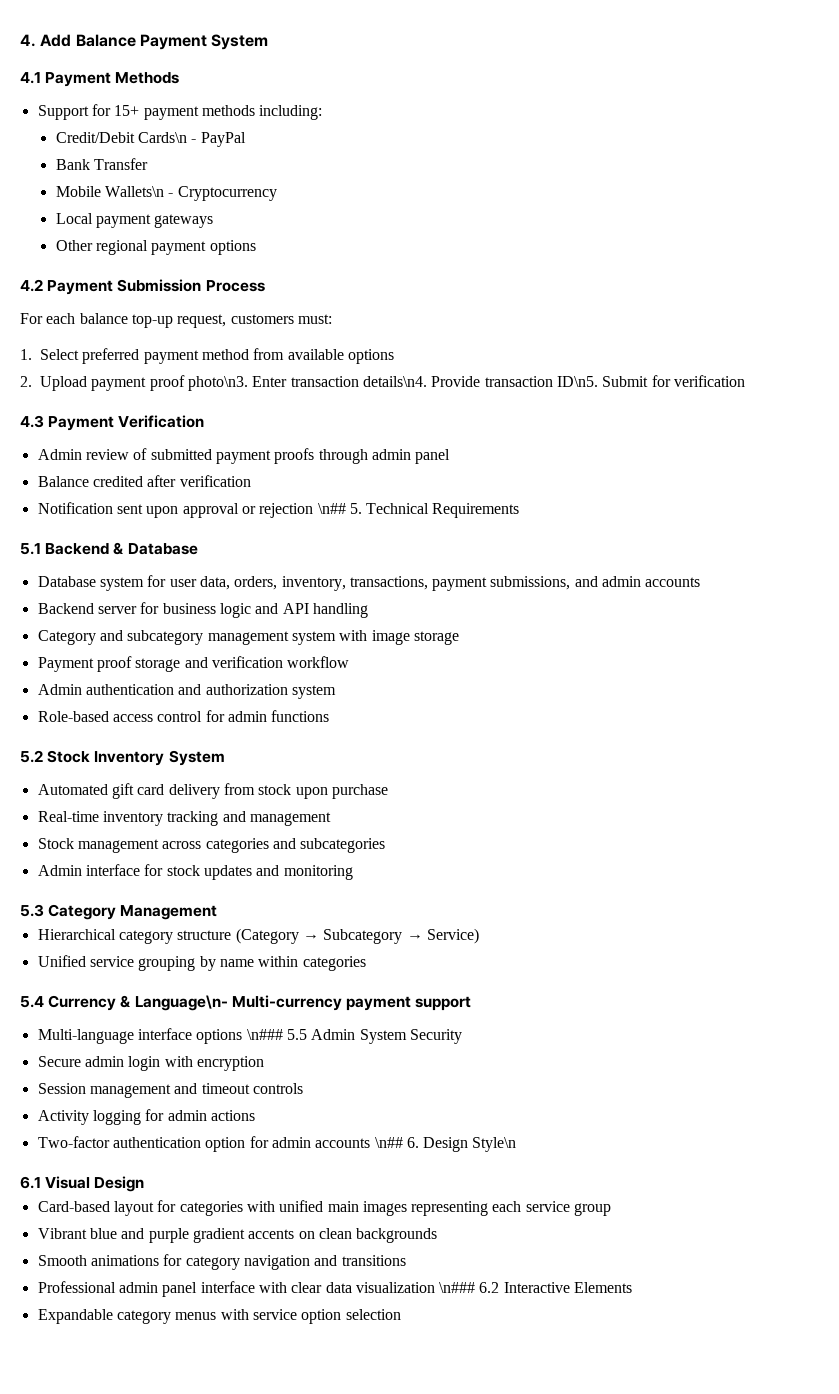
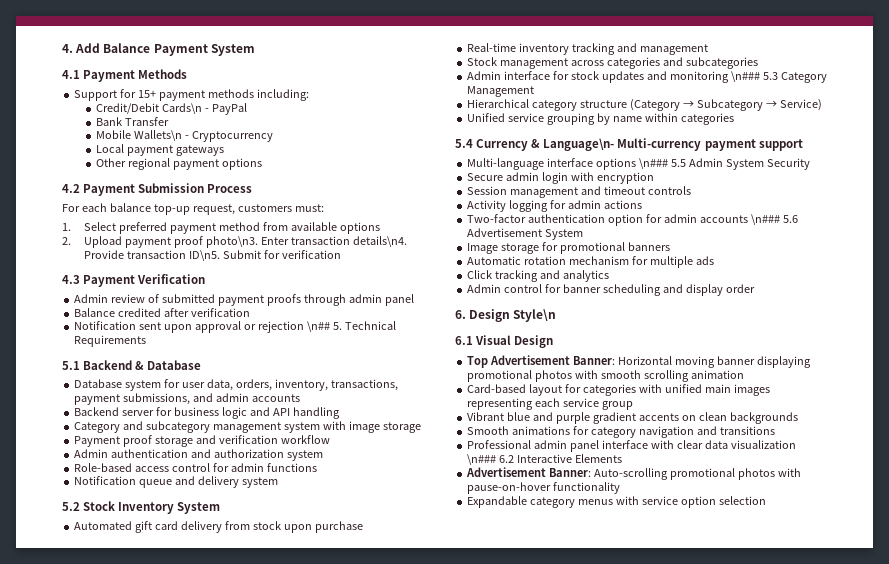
(330, 716) none -> [74,476,278,488] // Notification queue and delivery system
(353, 872) // -> [730,71,760,82] \n###
[374,1137,403,1148] \n## -> [750,214,798,225] [467,228,584,240] [467,242,670,254] [467,256,714,268] [467,270,610,282] [467,284,755,296] \n### 5.6 Advertisement System // Image storage for promotional banners // Automatic rotation mechanism for multiple ads // Click tracking and analytics // Admin control for banner scheduling and display order //
(145, 1184) none -> [467,355,811,368] [467,370,744,382] // Top Advertisement Banner: Horizontal moving banner displaying promotional photos with smooth scrolling animation
(633, 1287) none -> [466,467,801,480] [467,482,621,494] // Advertisement Banner: Auto-scrolling promotional photos with pause-on-hover functionality

